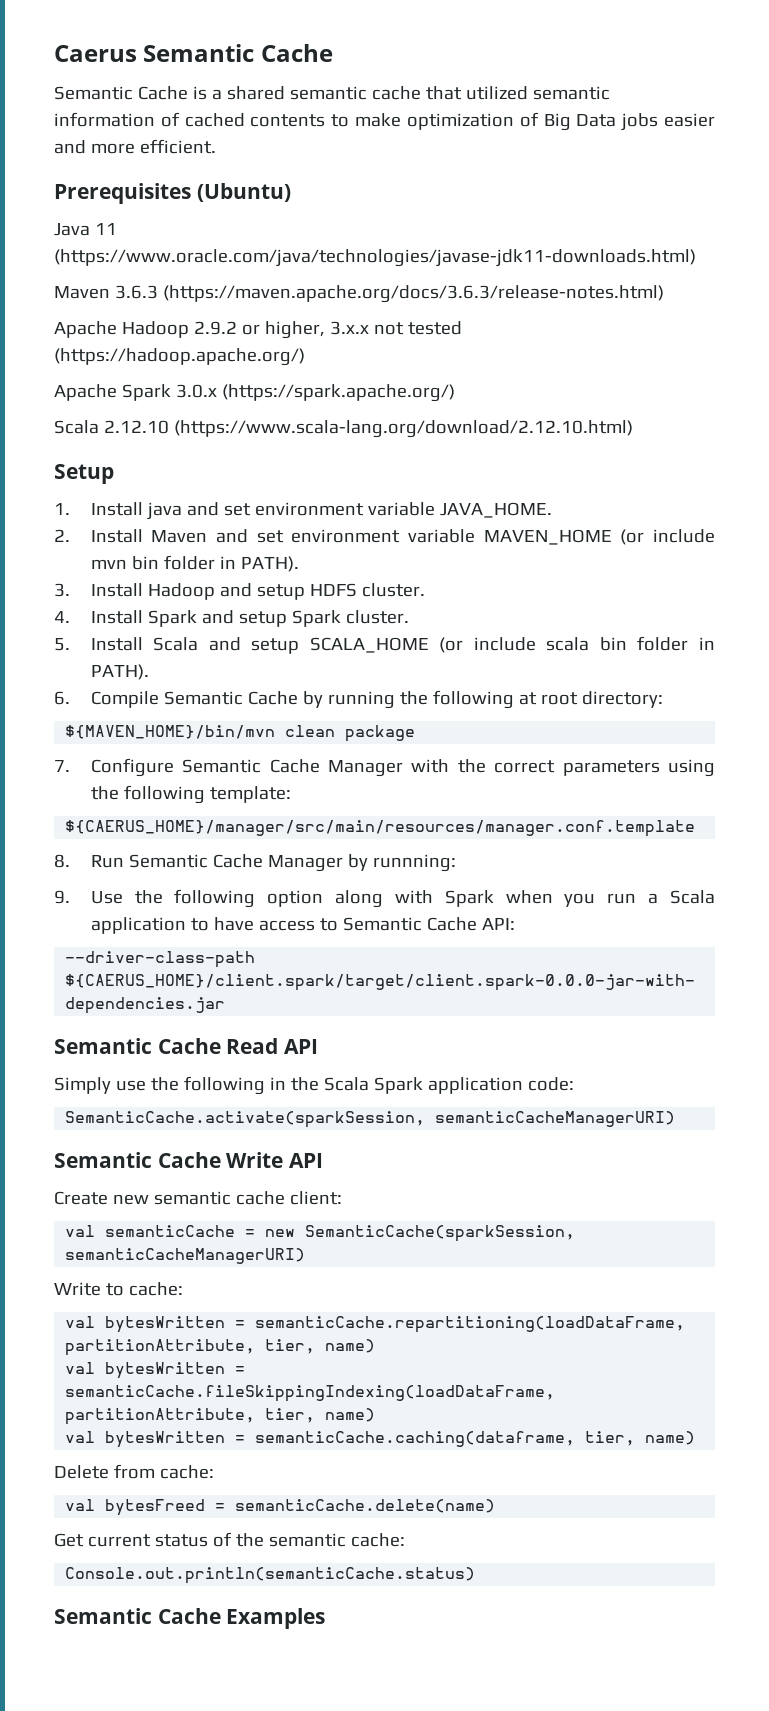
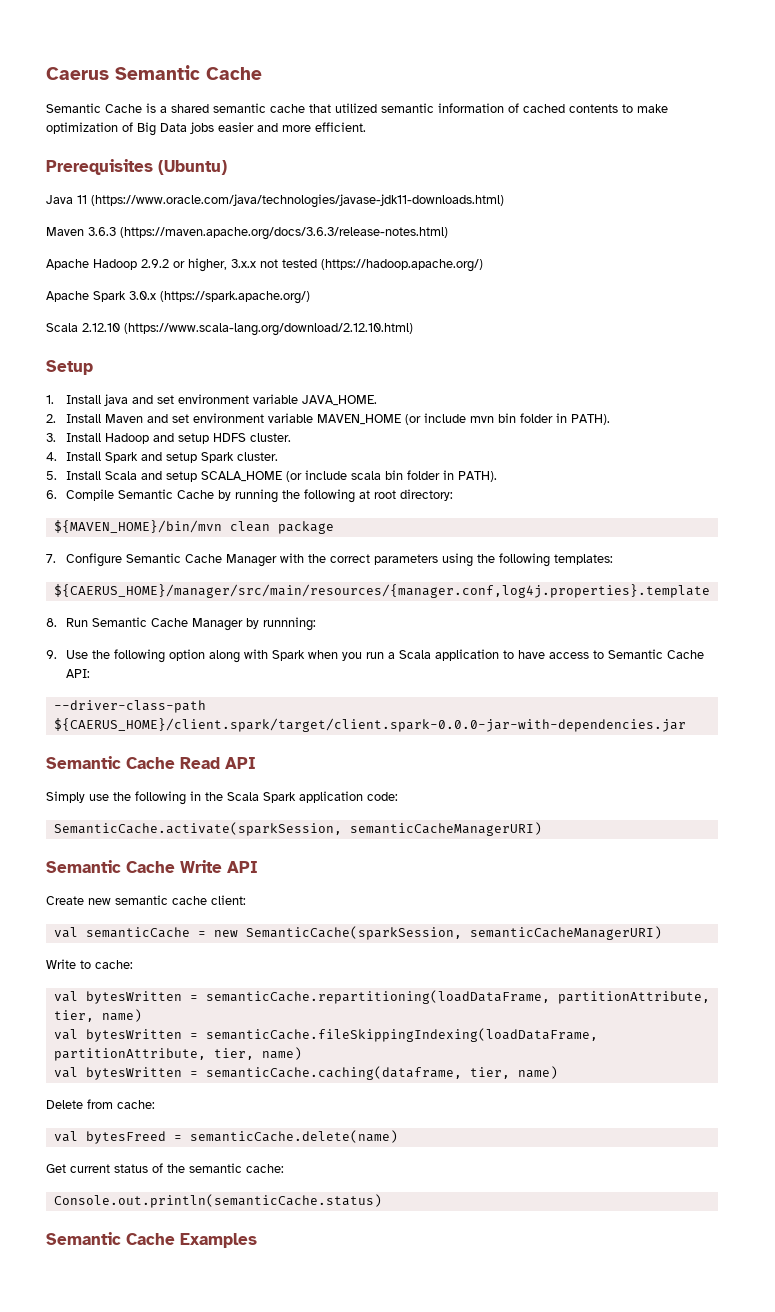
[209,786,291,803] [65,820,696,837] template: // ${CAERUS_HOME}/manager/src/main/resources/manager.conf.template -> [554,554,614,565] [53,584,710,598] templates: // ${CAERUS_HOME}/manager/src/main/resources/{manager.conf,log4j.properties}.template

